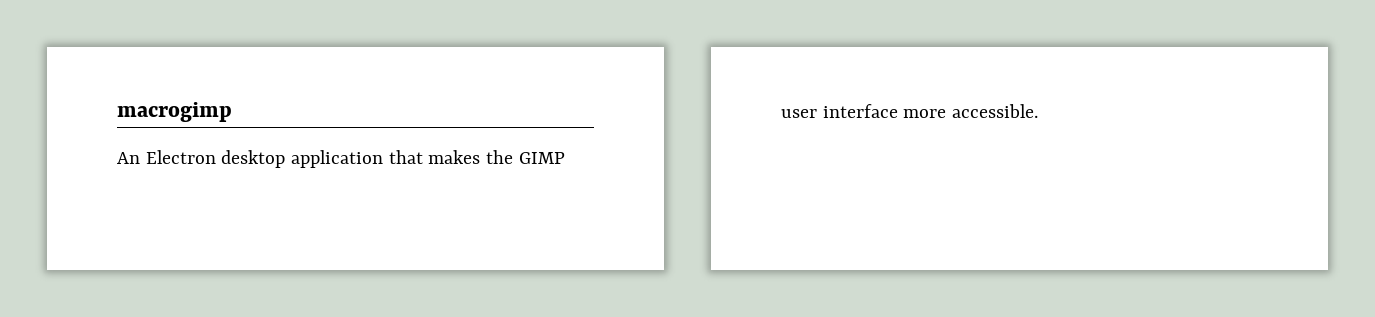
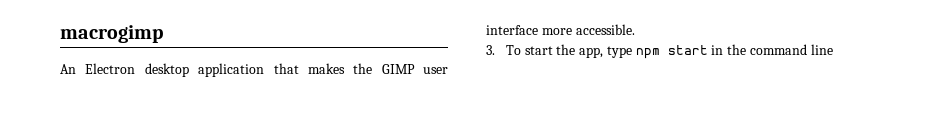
(1039, 111) none -> [486,44,833,59] // 3. To start the app, type npm start in the command line

